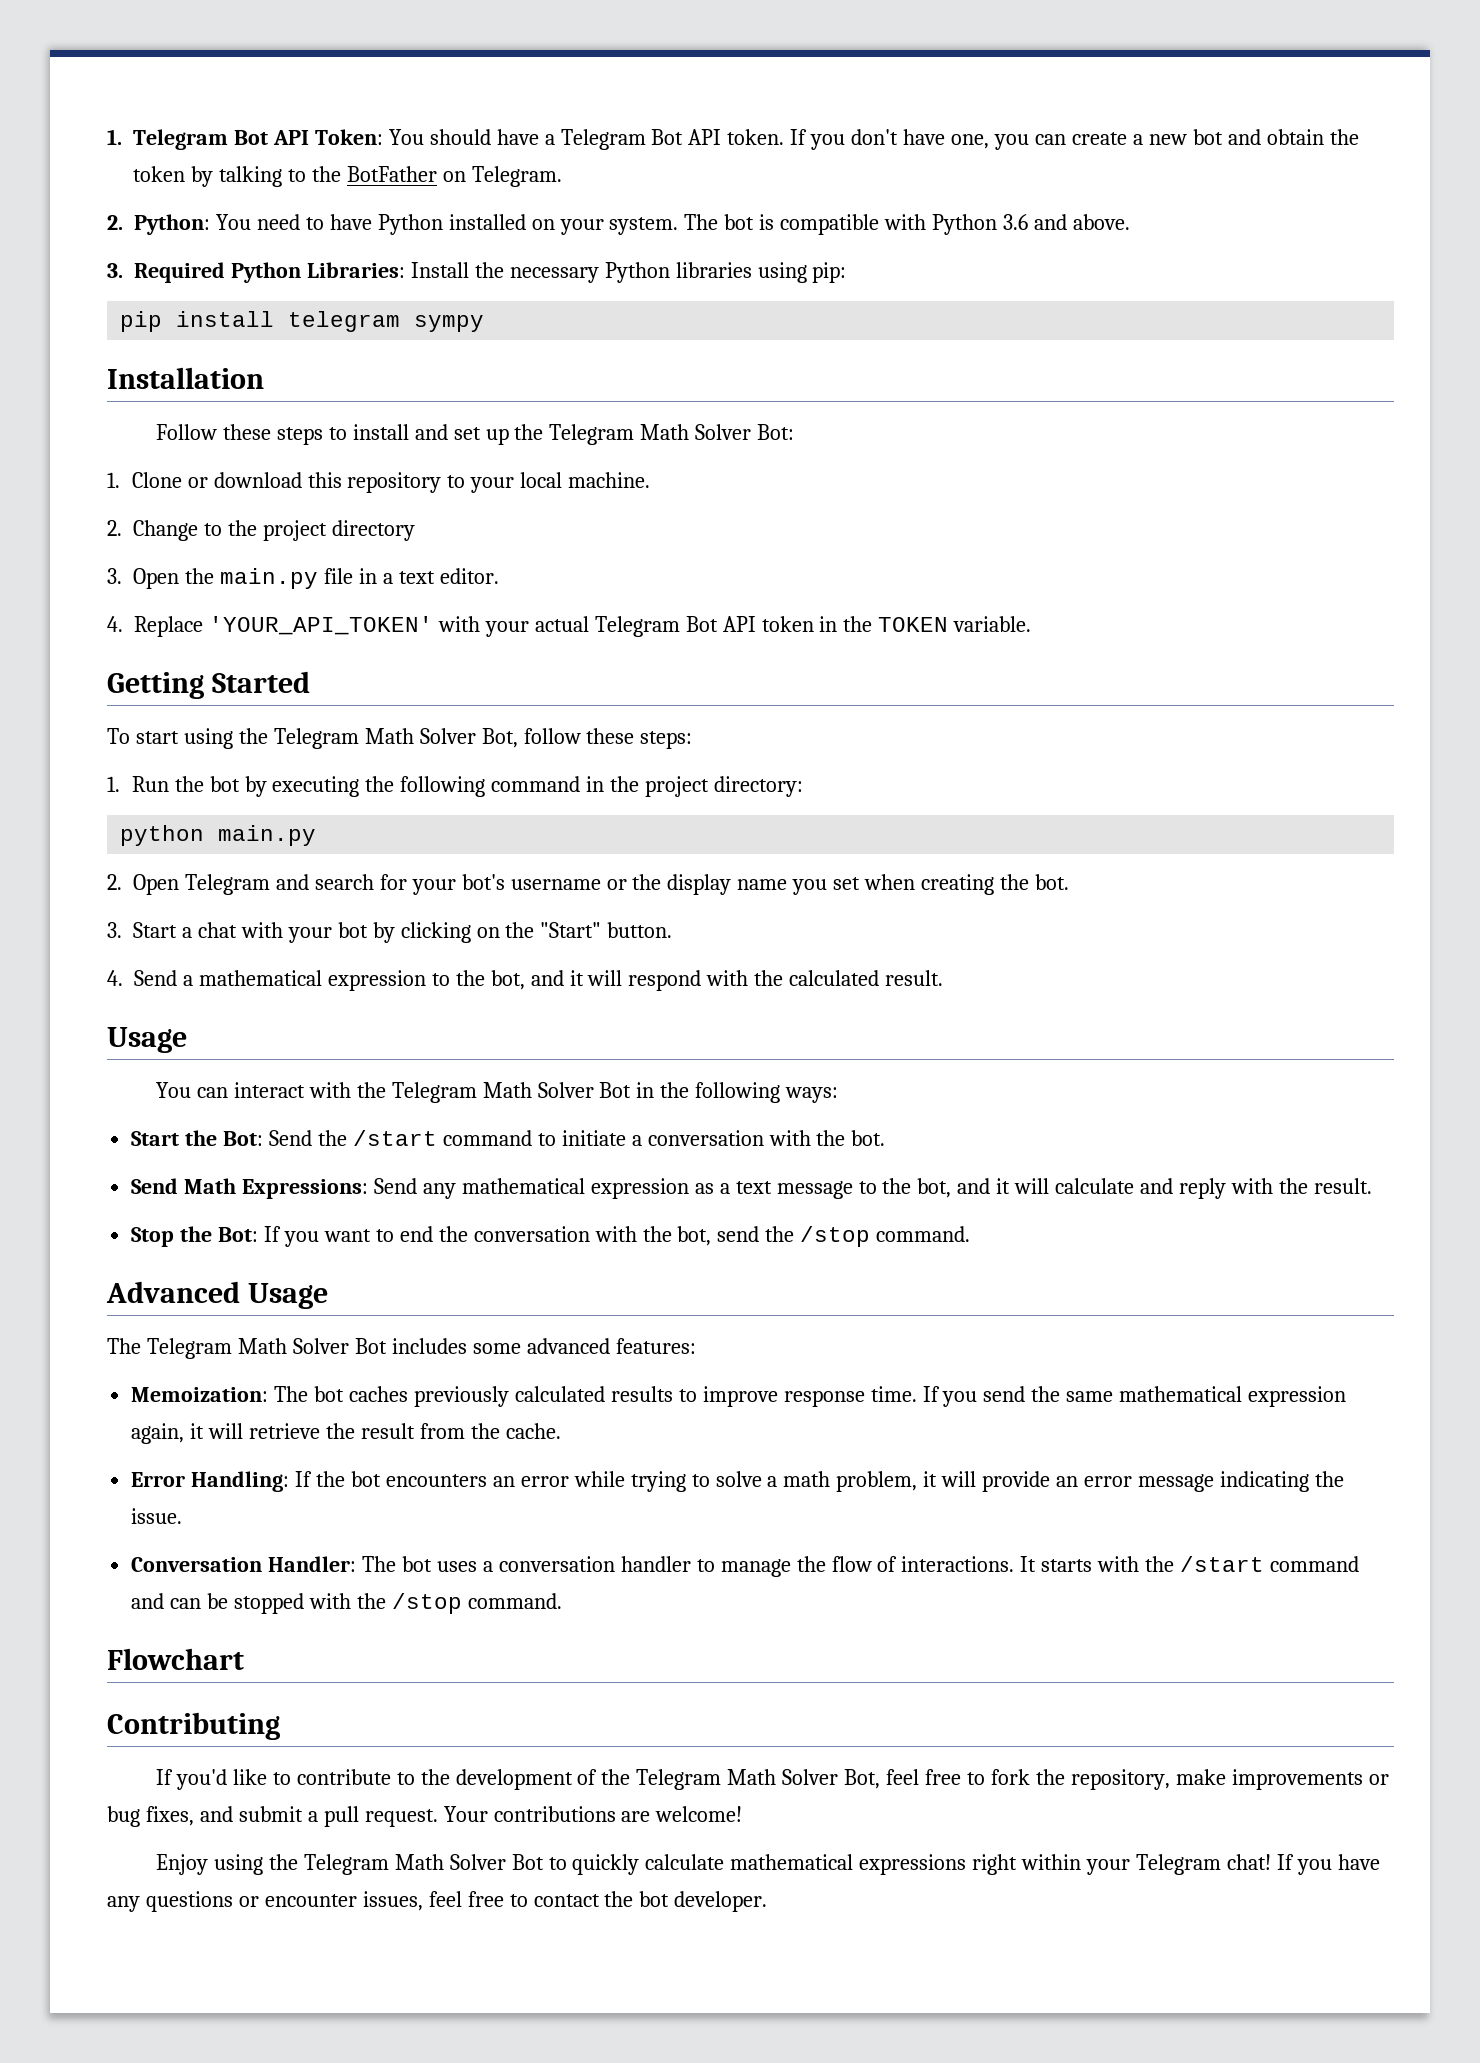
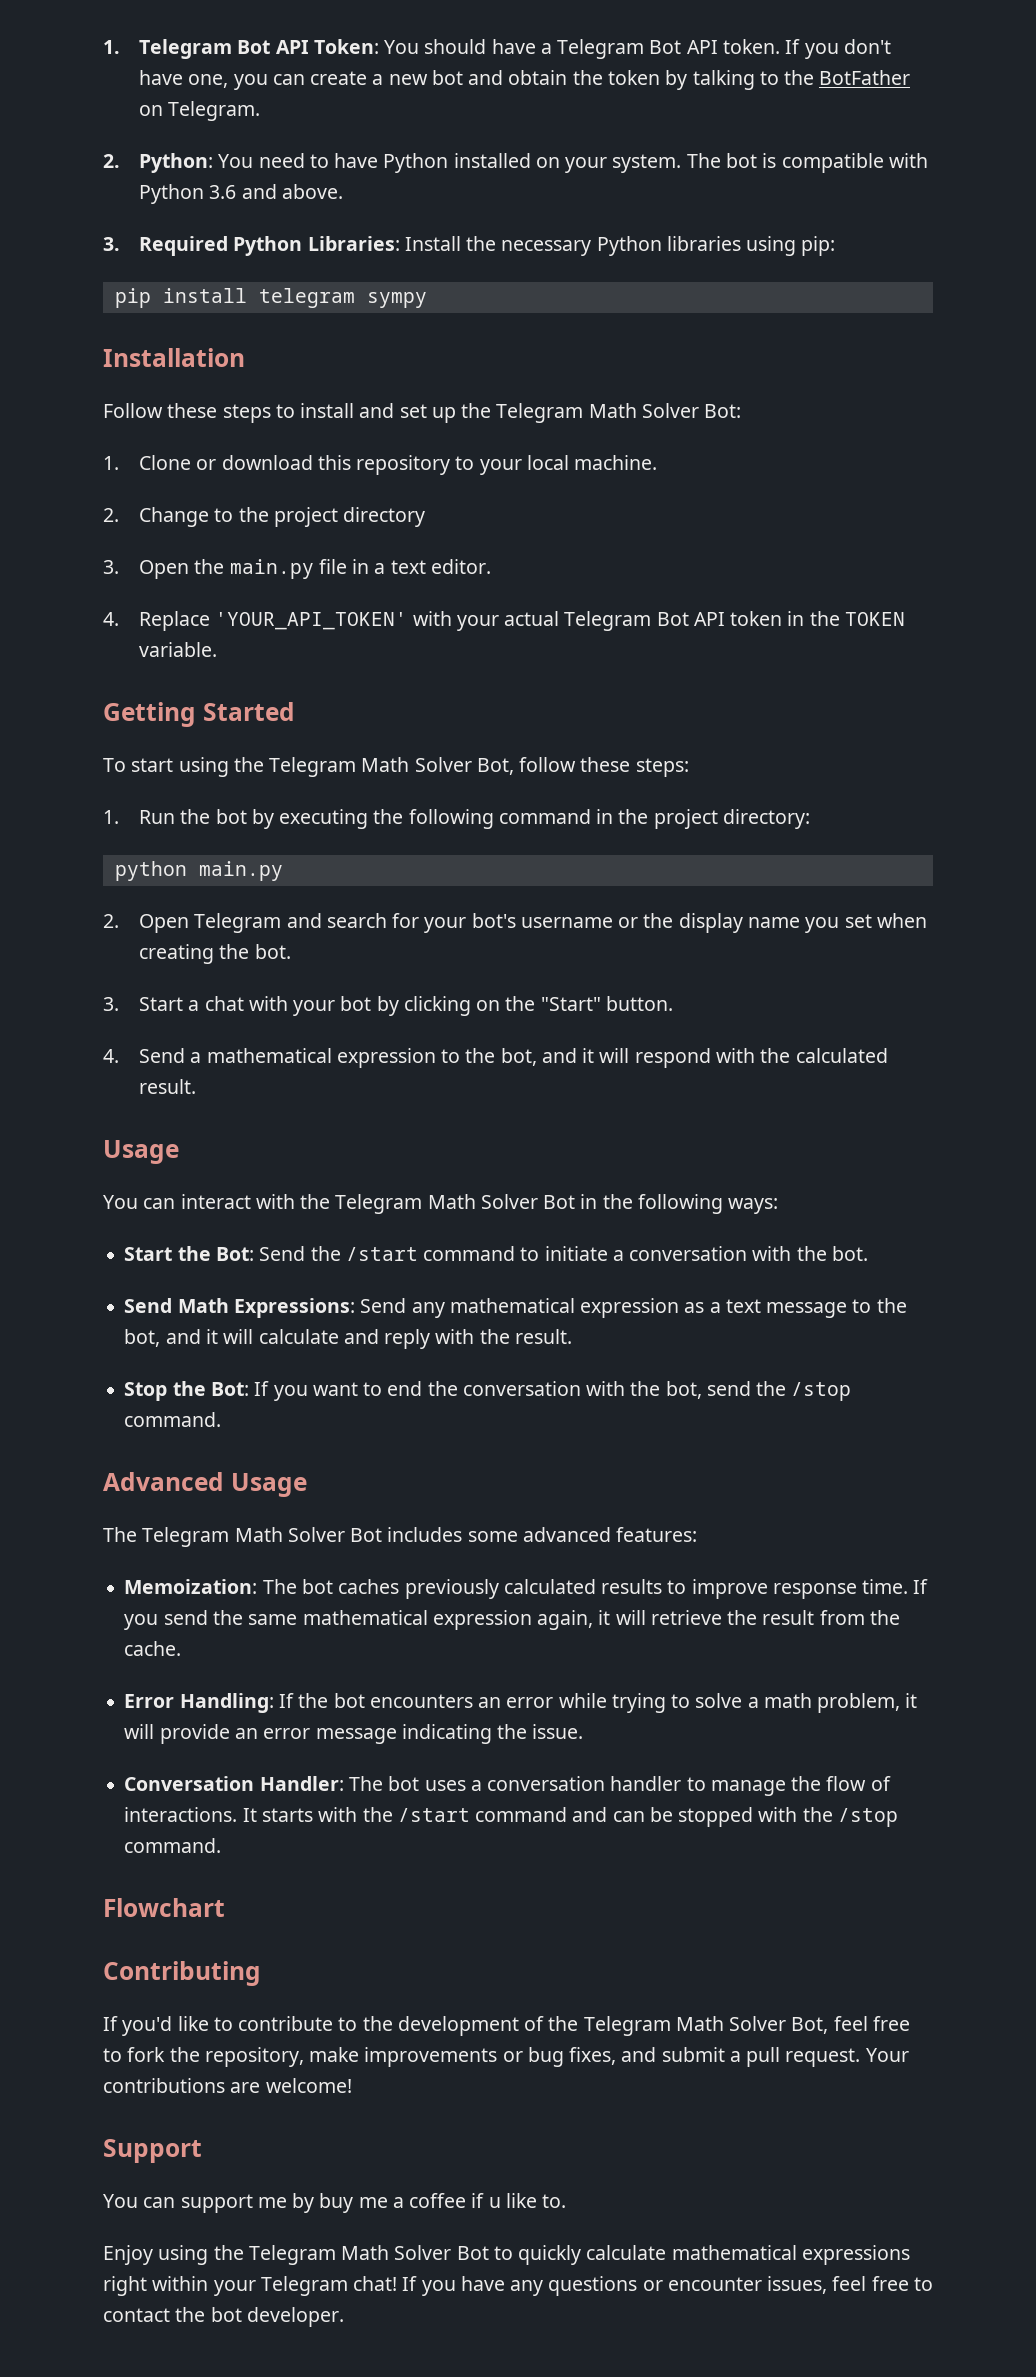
(743, 1814) none -> [103,2139,202,2163] [103,2193,567,2213] // Support // You can support me by buy me a coffee if u like to.

